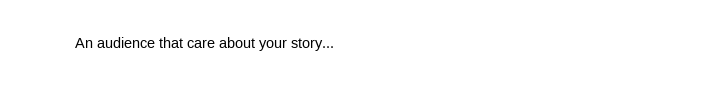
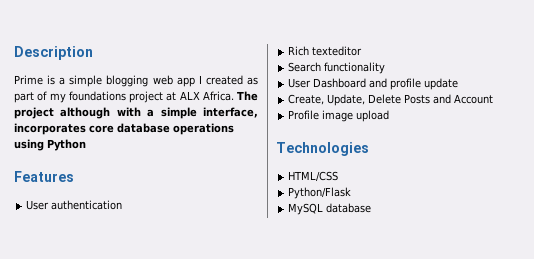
[75,37,334,51] An audience that care about your story... -> [14,46,93,60] [14,75,258,87] [14,91,258,103] [14,107,258,119] [14,123,234,135] [14,139,86,151] [14,171,74,182] [26,200,123,210] [288,46,363,56] [288,62,386,74] [288,78,459,90] [288,94,494,106] [288,110,390,122] [276,142,369,156] [288,171,339,182] [288,187,352,199] [288,203,372,215] Description // Prime is a simple blogging web app I created as part of my foundations project at ALX Africa. The project although with a simple interface, incorporates core database operations using Python // Features // User authentication // Rich texteditor // Search functionality // User Dashboard and profile update // Create, Update, Delete Posts and Account // Profile image upload // Technologies // HTML/CSS // Python/Flask // MySQL database

